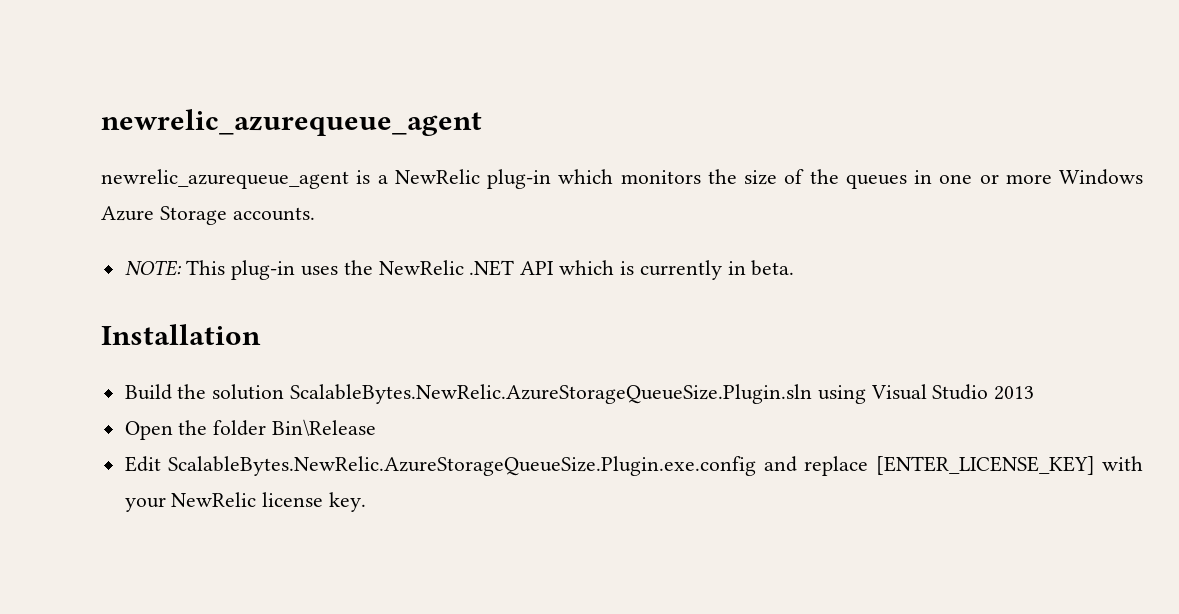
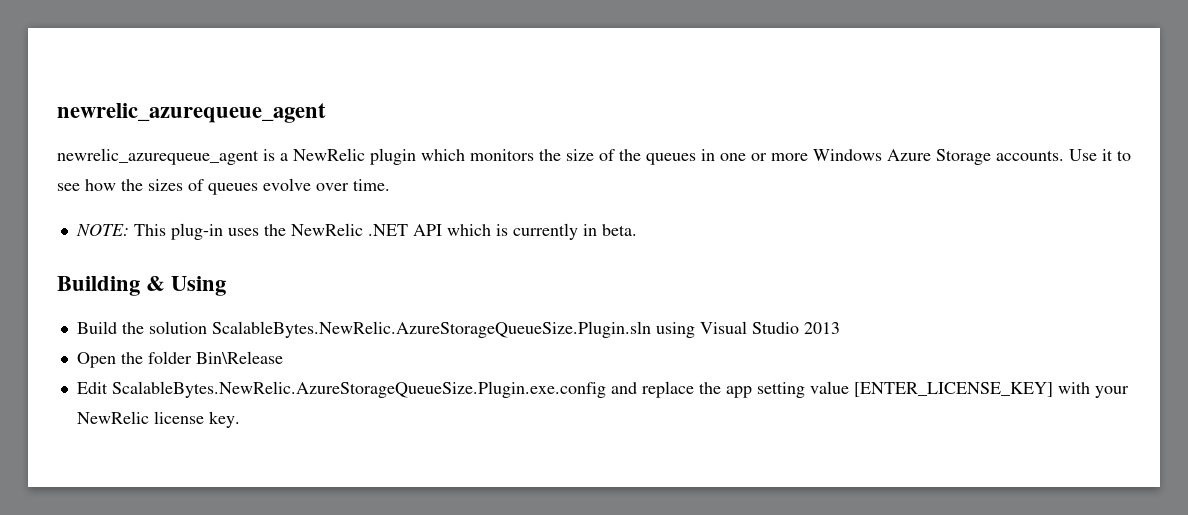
[487,169,551,189] plug-in -> [370,148,416,165] plugin
(315, 214) none -> [1069,149,1131,161] [57,178,390,195] Use it to see how the sizes of queues evolve over time.
[101,324,261,345] Installation -> [57,276,227,296] Building & Using
(869, 466) none -> [698,381,849,398] the app setting value

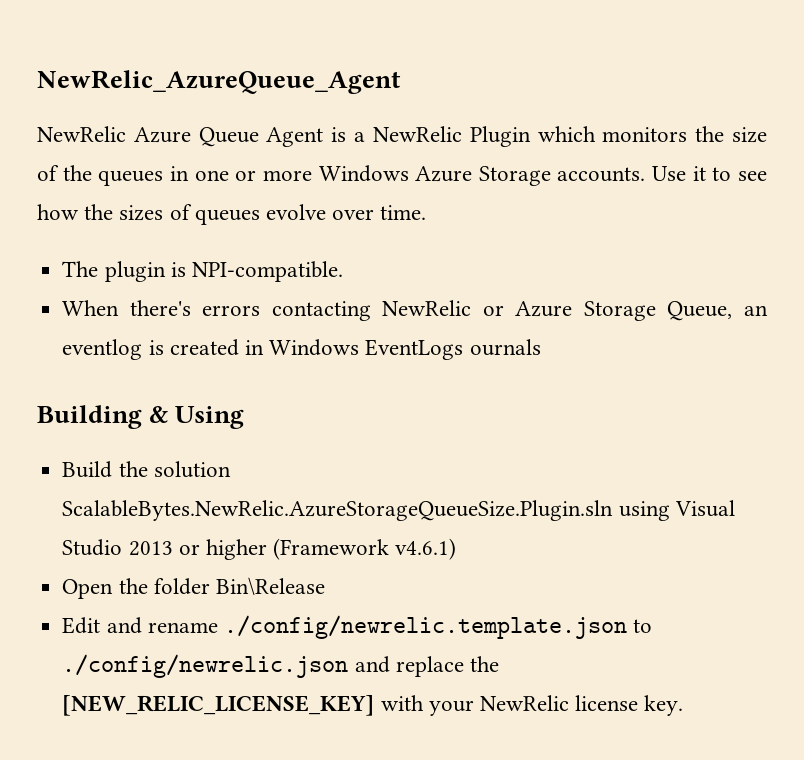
[57,103,326,123] [57,148,259,165] newrelic_azurequeue_agent // newrelic_azurequeue_agent -> [37,70,401,94] [37,126,324,147] NewRelic_AzureQueue_Agent // NewRelic Azure Queue Agent
[370,148,416,165] plugin -> [469,126,531,147] Plugin
[75,223,637,240] NOTE: This plug-in uses the NewRelic .NET API which is currently in beta. -> [62,261,343,282] [62,300,769,321] [62,339,541,360] The plugin is NPI-compatible. // When there's errors contacting NewRelic or Azure Storage Queue, an eventlog is created in Windows EventLogs ournals
(840, 328) none -> [178,538,457,560] or higher (Framework v4.6.1)
[111,381,1053,398] ScalableBytes.NewRelic.AzureStorageQueueSize.Plugin.exe.config and replace the app setting value [ENTER_LICENSE_KEY] -> [106,615,653,639] [62,654,499,678] [62,695,375,716] and rename ./config/newrelic.template.json to ./config/newrelic.json and replace the [NEW_RELIC_LICENSE_KEY]

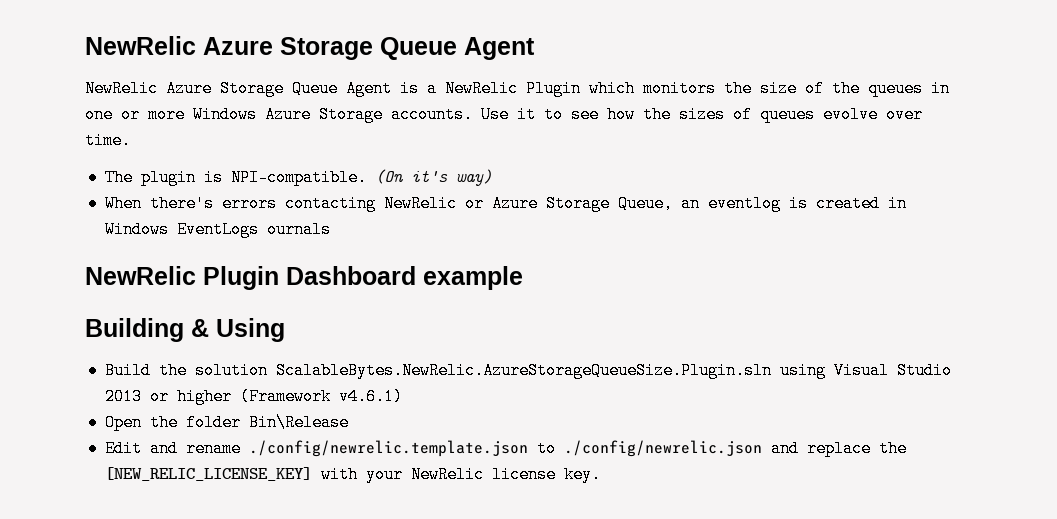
[37,70,401,94] [37,126,191,143] NewRelic_AzureQueue_Agent // NewRelic Azure -> [85,36,535,60] [85,80,284,97] NewRelic Azure Storage Queue Agent // NewRelic Azure Storage
(343, 271) none -> [374,169,492,186] (On it's way)
(541, 347) none -> [85,266,523,290] // NewRelic Plugin Dashboard example

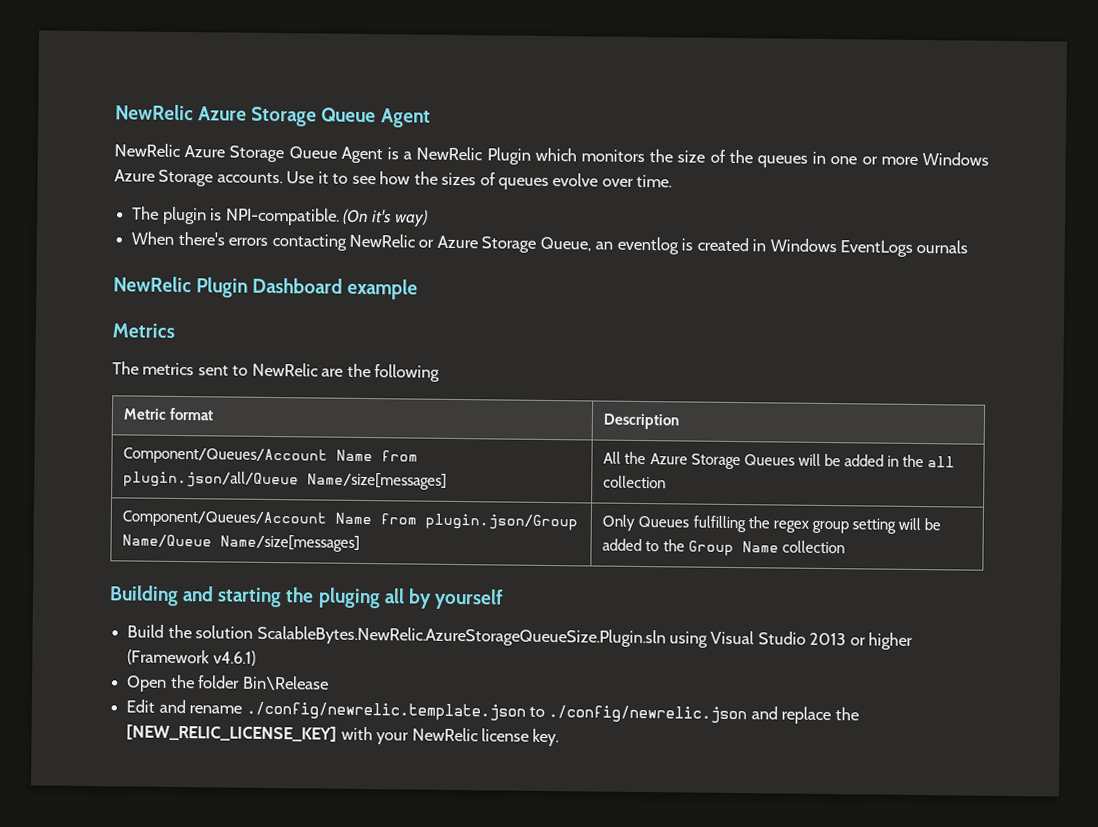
[85,318,285,342] Building & Using -> [112,323,175,338] [112,361,441,382] [123,407,215,421] [603,413,680,430] [123,447,419,465] [123,470,448,490] [603,451,955,470] [603,475,667,489] [122,510,579,531] [122,534,361,552] [602,514,941,534] [602,538,845,557] [109,585,504,610] Metrics // The metrics sent to NewRelic are the following // Metric format | Description // Component/Queues/Account Name from plugin.json/all/Queue Name/size[messages] | All the Azure Storage Queues will be added in the all collection // Component/Queues/Account Name from plugin.json/Group Name/Queue Name/size[messages] | Only Queues fulfilling the regex group setting will be added to the Group Name collection // Building and starting the pluging all by yourself

